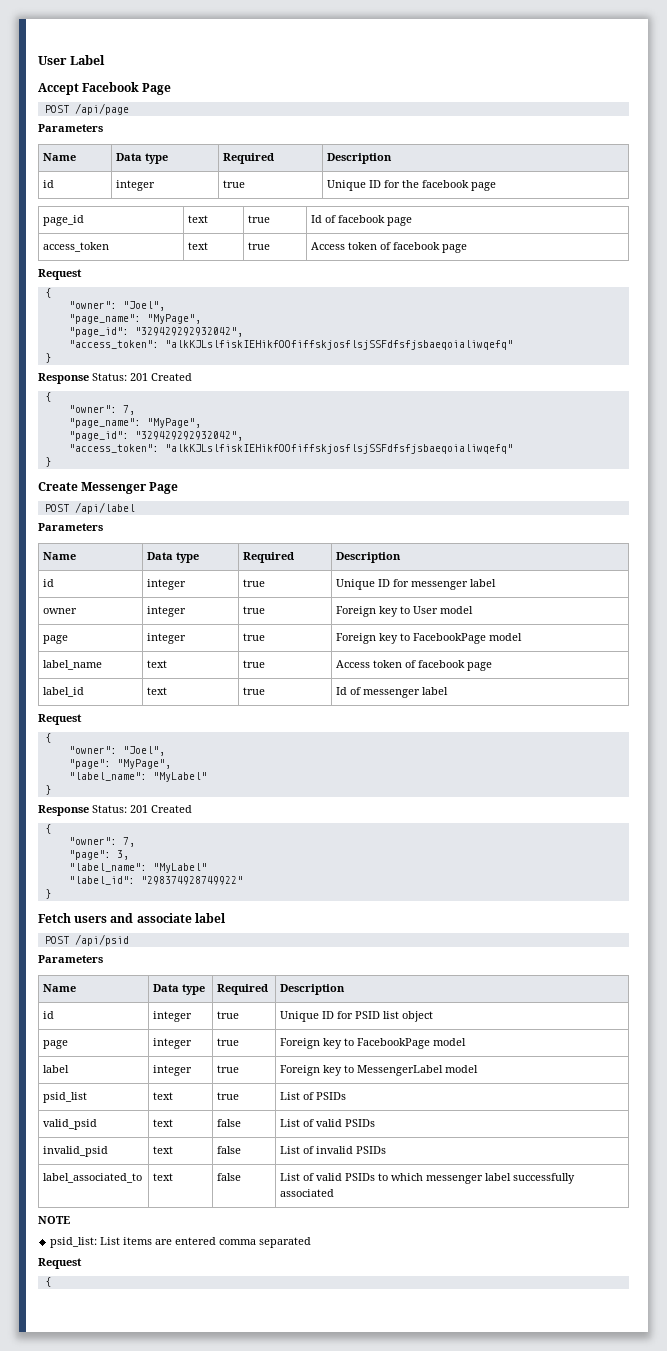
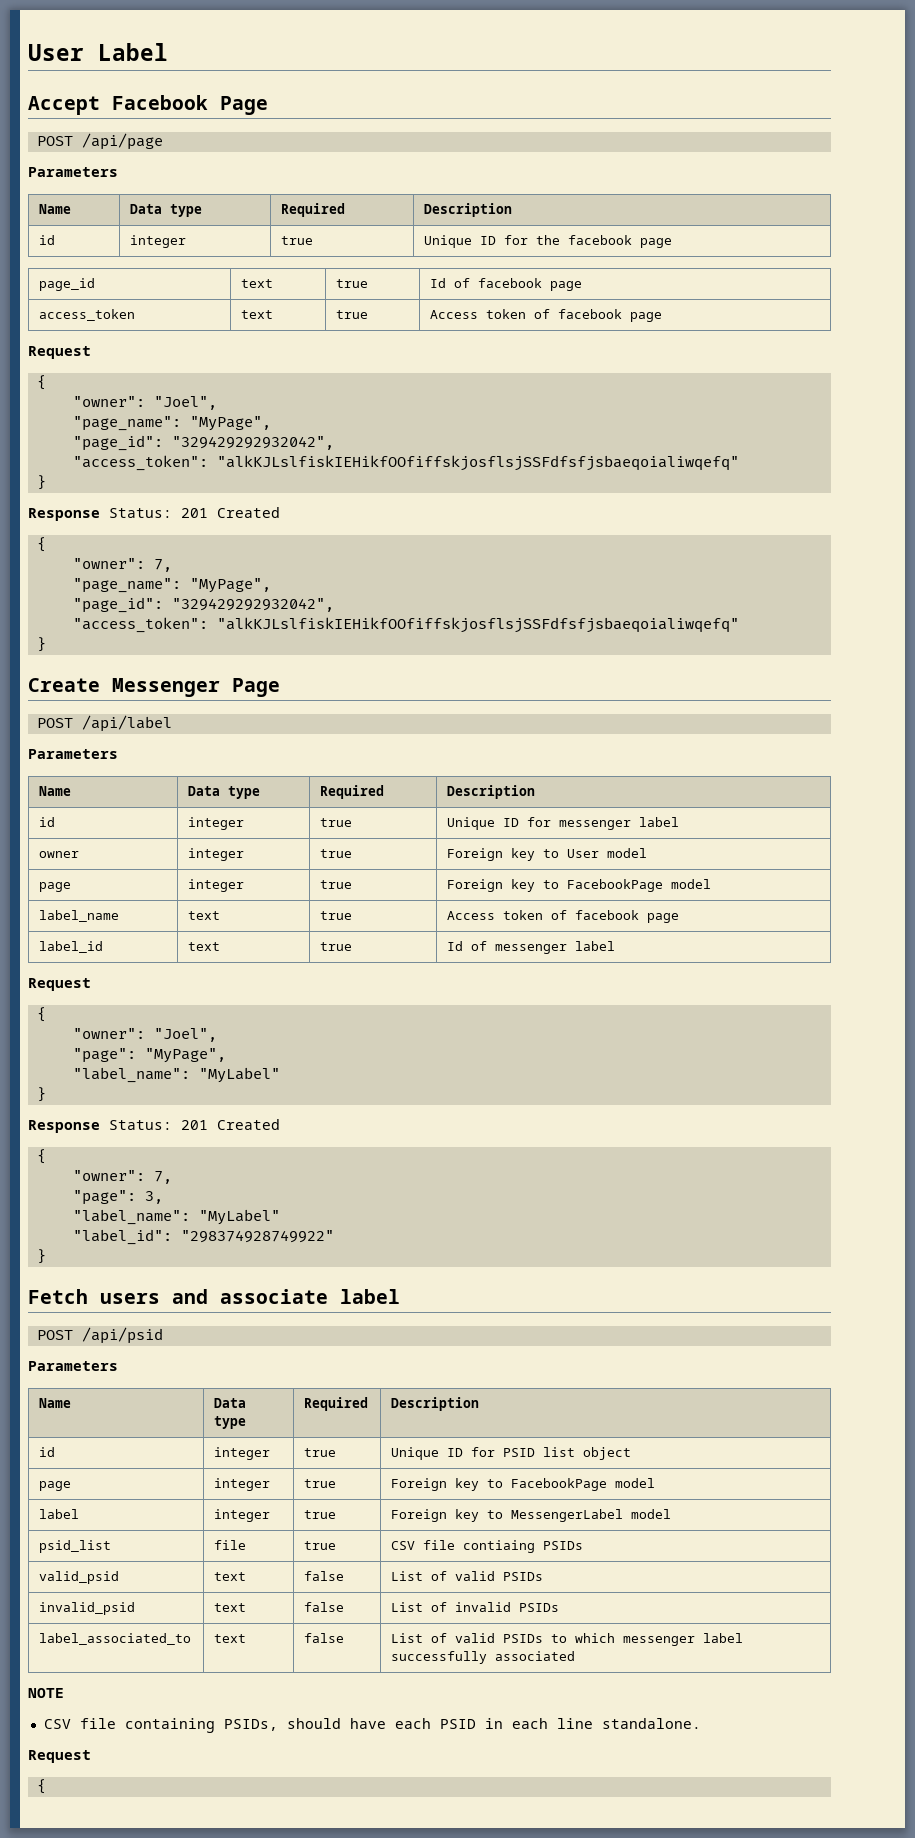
[153,1092,174,1100] [217,1092,240,1100] [280,1092,315,1100] text | true | List of -> [214,1540,247,1550] [304,1541,337,1550] [391,1540,536,1553] file | true | CSV file contiaing
[50,1237,312,1248] psid_list: List items are entered comma separated -> [43,1718,701,1733] CSV file containing PSIDs, should have each PSID in each line standalone.

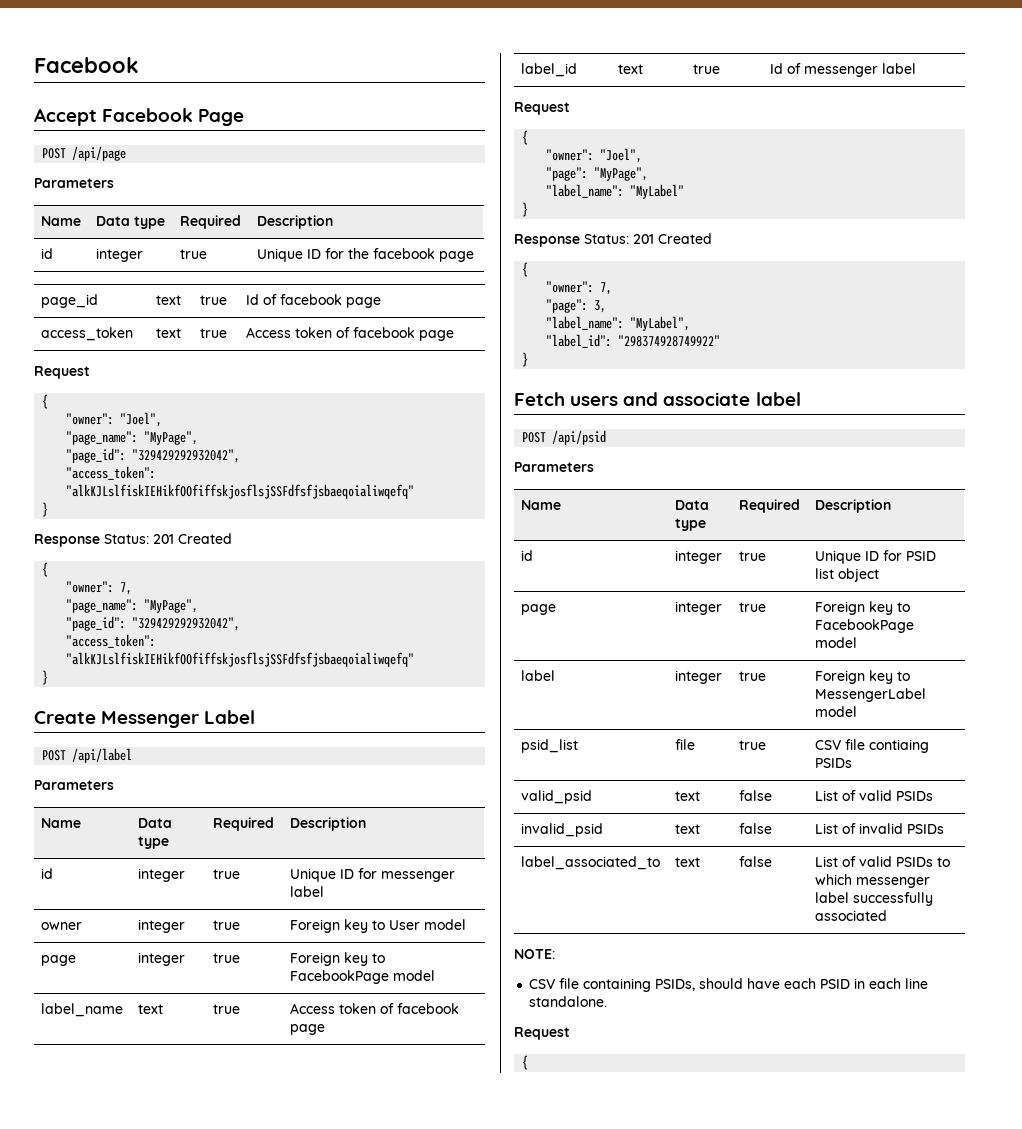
[28,43,168,61] User Label -> [34,57,139,73] Facebook
[232,678,280,697] Page -> [204,710,256,724] Label
[198,1209,280,1225] "MyLabel" -> [630,316,691,331] "MyLabel",
[28,1688,64,1698] NOTE -> [514,949,555,959] NOTE:

